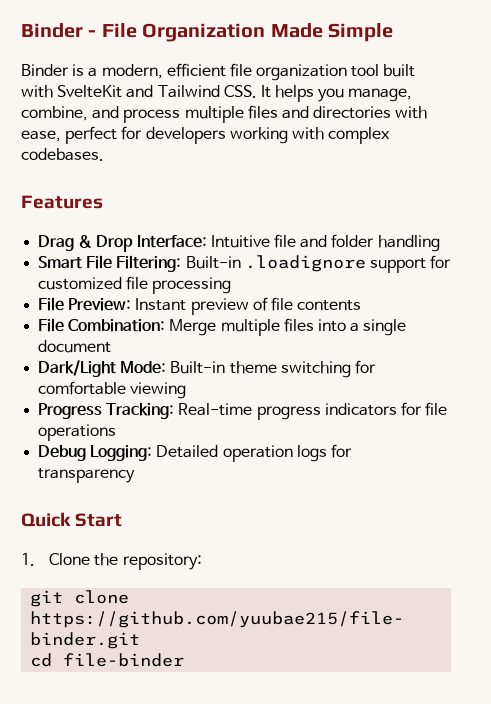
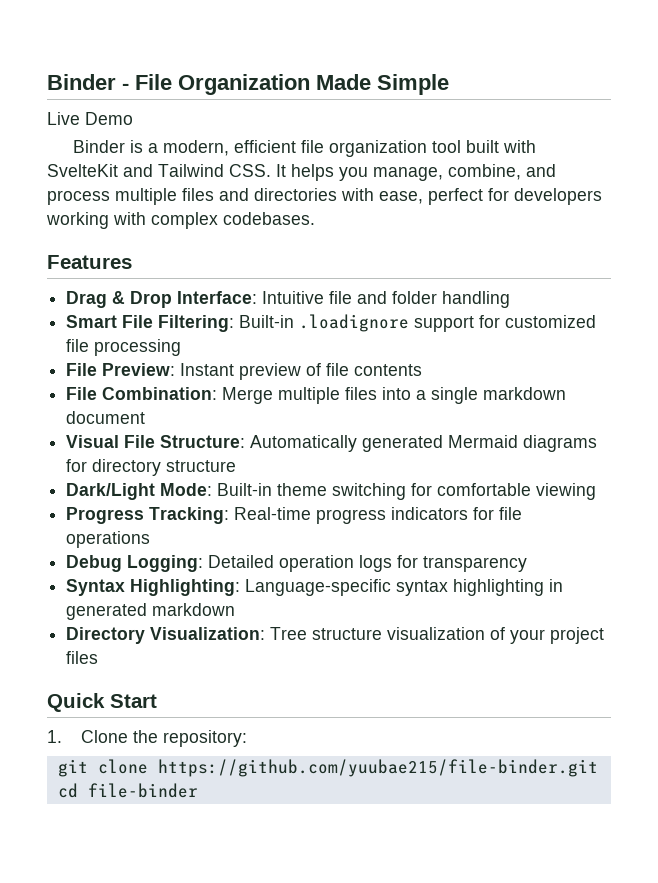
(393, 32) none -> [47,112,133,125] // Live Demo
(407, 327) none -> [483,387,567,400] markdown
(112, 346) none -> [66,435,598,452] [66,459,237,476] // Visual File Structure: Automatically generated Mermaid diagrams for directory structure
(136, 475) none -> [66,579,564,596] [66,603,236,620] [66,627,605,644] [66,651,99,664] // Syntax Highlighting: Language-specific syntax highlighting in generated markdown // Directory Visualization: Tree structure visualization of your project files

